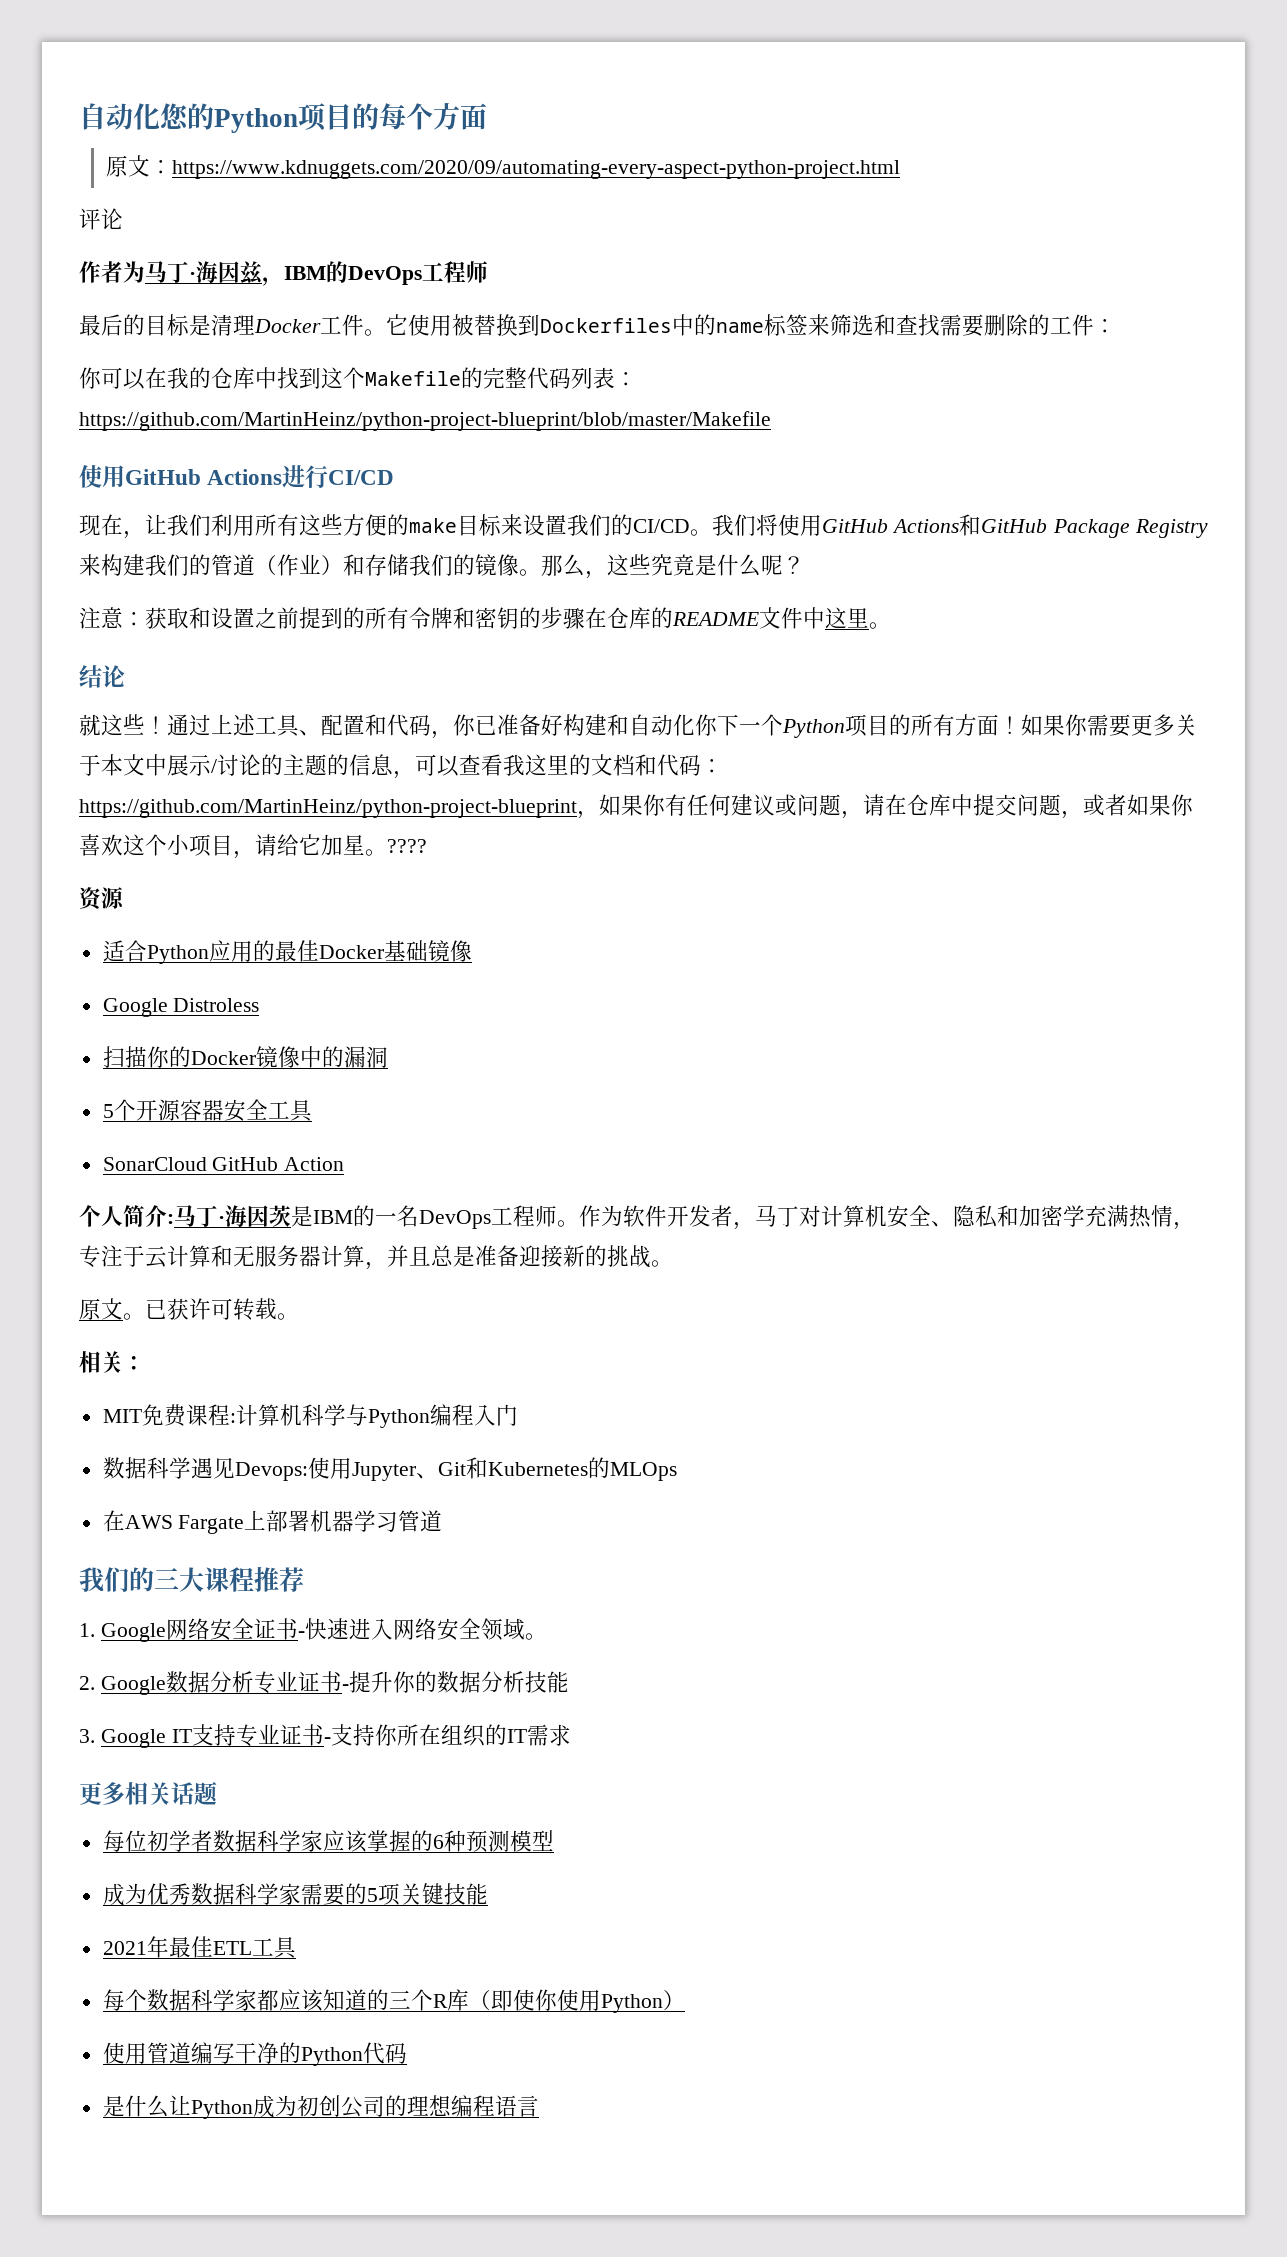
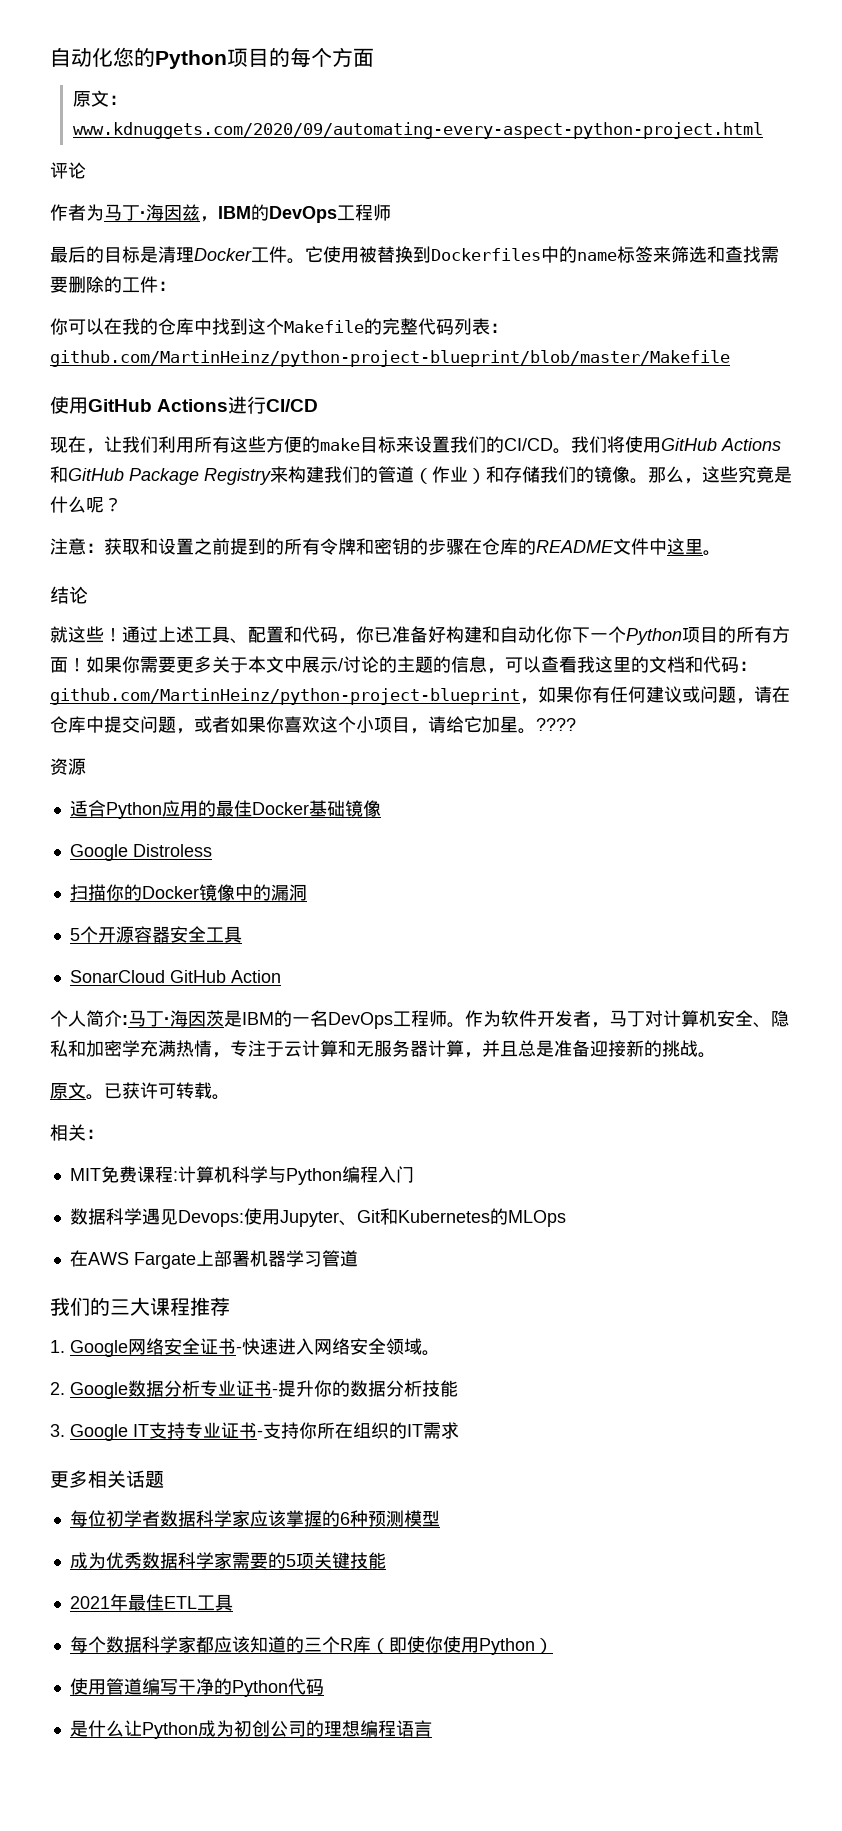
[171,160,900,179] https://www.kdnuggets.com/2020/09/automating-every-aspect-python-project.html -> [72,122,763,139] www.kdnuggets.com/2020/09/automating-every-aspect-python-project.html
[79,411,771,431] https://github.com/MartinHeinz/python-project-blueprint/blob/master/Makefile -> [50,350,730,367] github.com/MartinHeinz/python-project-blueprint/blob/master/Makefile
[79,799,577,818] https://github.com/MartinHeinz/python-project-blueprint -> [50,688,520,705] github.com/MartinHeinz/python-project-blueprint

